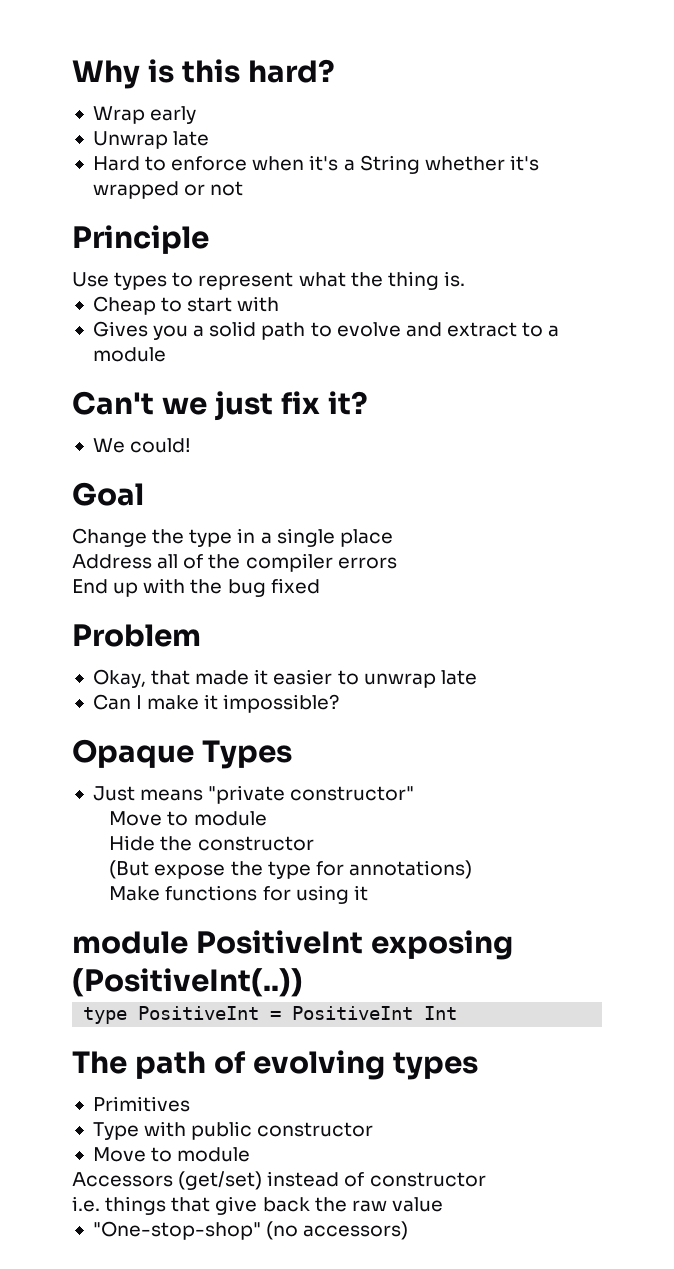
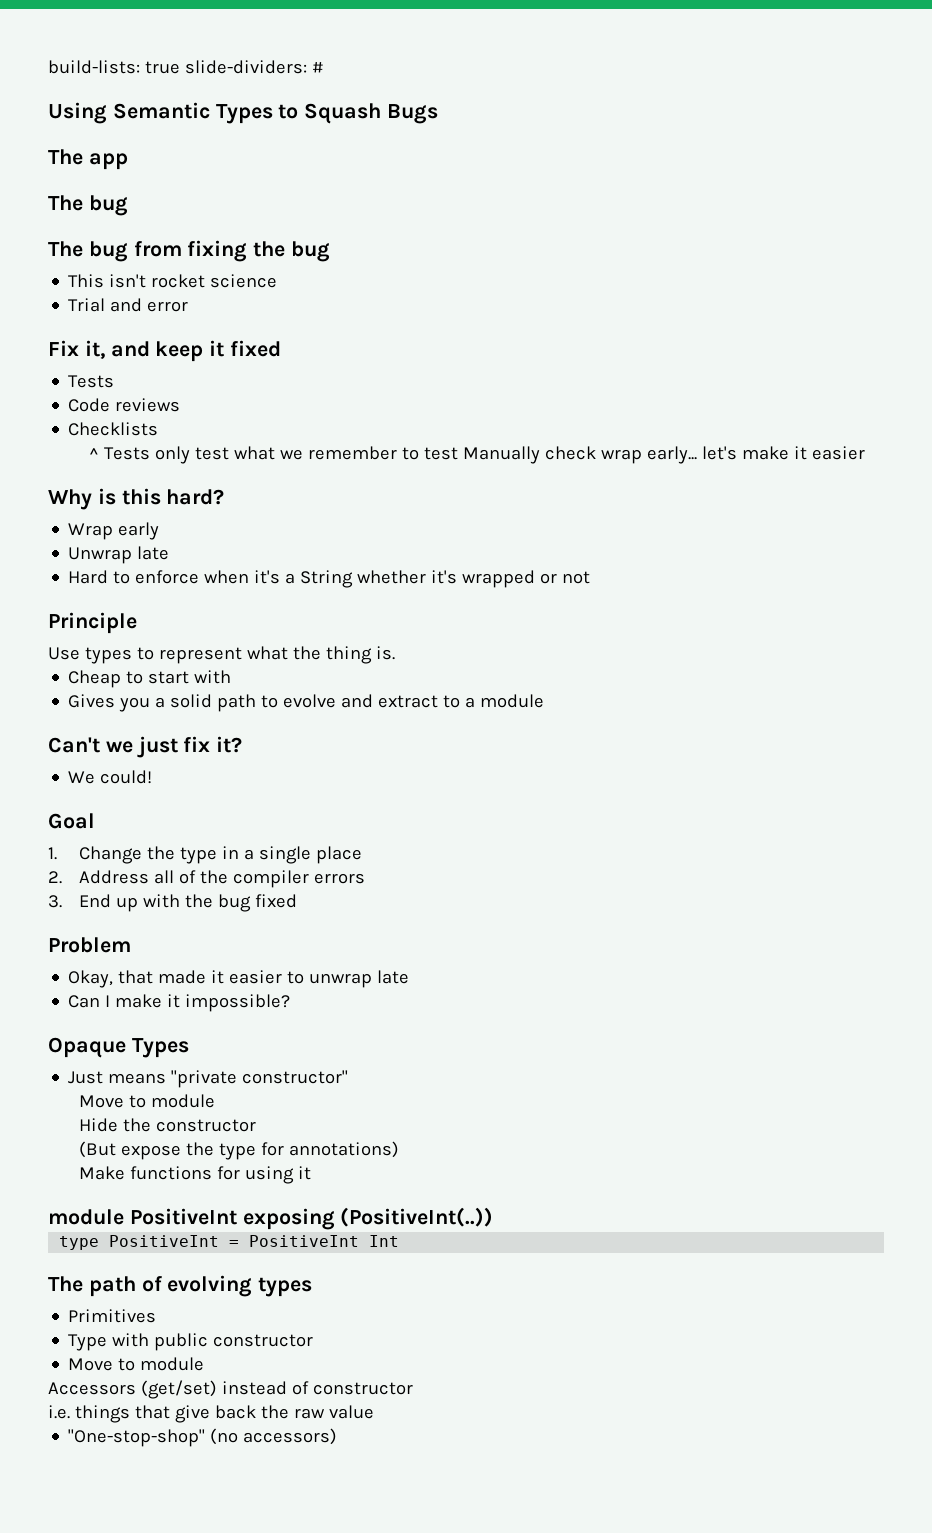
(72, 74) none -> [48,60,324,74] [48,102,439,124] [48,149,128,170] [48,195,128,216] [48,240,331,262] [68,274,278,288] [68,298,189,312] [48,340,282,362] [68,375,115,388] [68,398,181,412] [68,422,159,436] [89,446,866,464] build-lists: true slide-dividers: # // Using Semantic Types to Squash Bugs // The app // The bug // The bug from fixing the bug // This isn't rocket science // Trial and error // Fix it, and keep it fixed // Tests // Code reviews // Checklists // ^ Tests only test what we remember to test Manually check wrap early... let's make it easier //
(144, 494) none -> [48,847,57,860] 1.
(393, 538) none -> [48,871,62,884] 2.
(397, 563) none -> [48,895,62,908] 3.

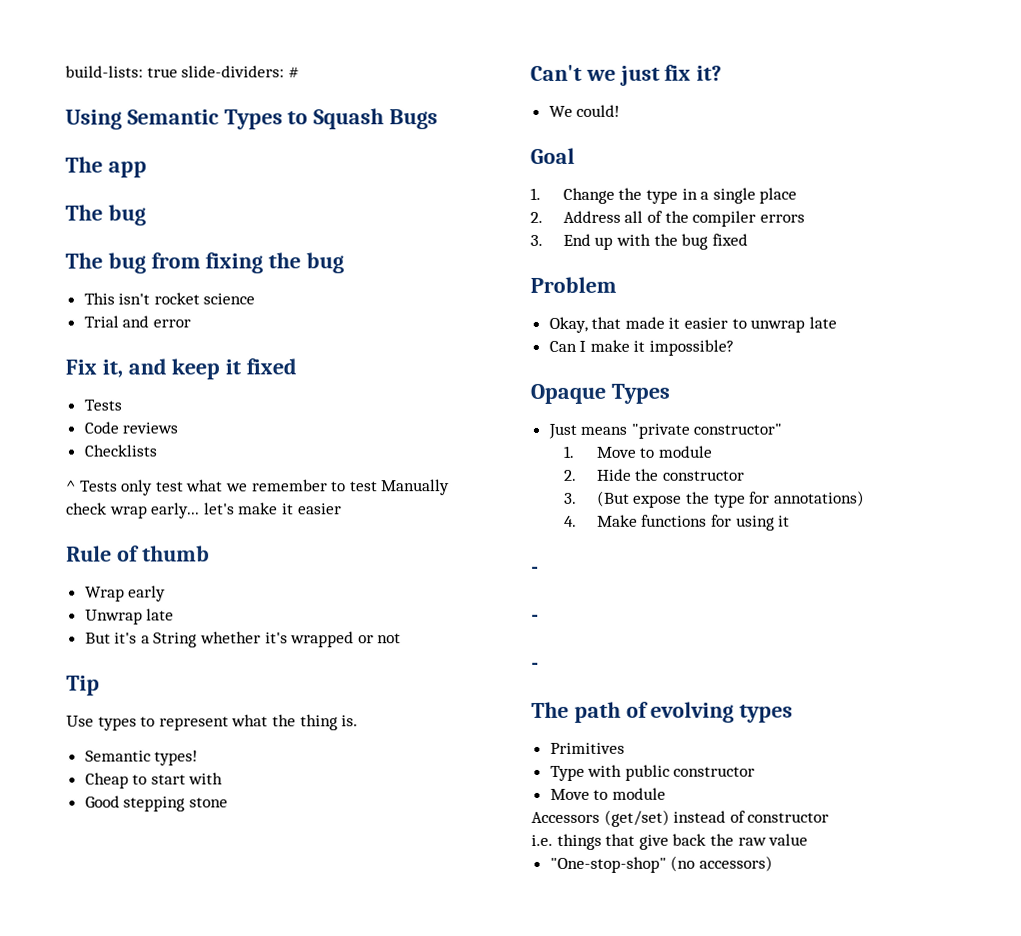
[48,488,225,510] Why is this hard? -> [66,545,210,562] Rule of thumb
[68,570,250,584] Hard to enforce when -> [84,632,111,644] But
[48,612,137,634] Principle -> [66,675,100,696] Tip
(395, 653) none -> [84,750,199,766] // Semantic types!
[68,694,545,712] Gives you a solid path to evolve and extract to a module -> [84,795,228,812] Good stepping stone
[78,1094,215,1108] Move to module // -> [562,445,712,458] [563,469,577,481] 1. Move to module // 2.
(256, 1125) none -> [563,492,577,504] 3.
(399, 1149) none -> [563,515,577,527] 4.
[48,1207,494,1230] [59,1235,400,1250] module PositiveInt exposing (PositiveInt(..)) // type PositiveInt = PositiveInt Int -> [531,565,539,574] [531,613,539,622] [531,661,539,670] - // - // -

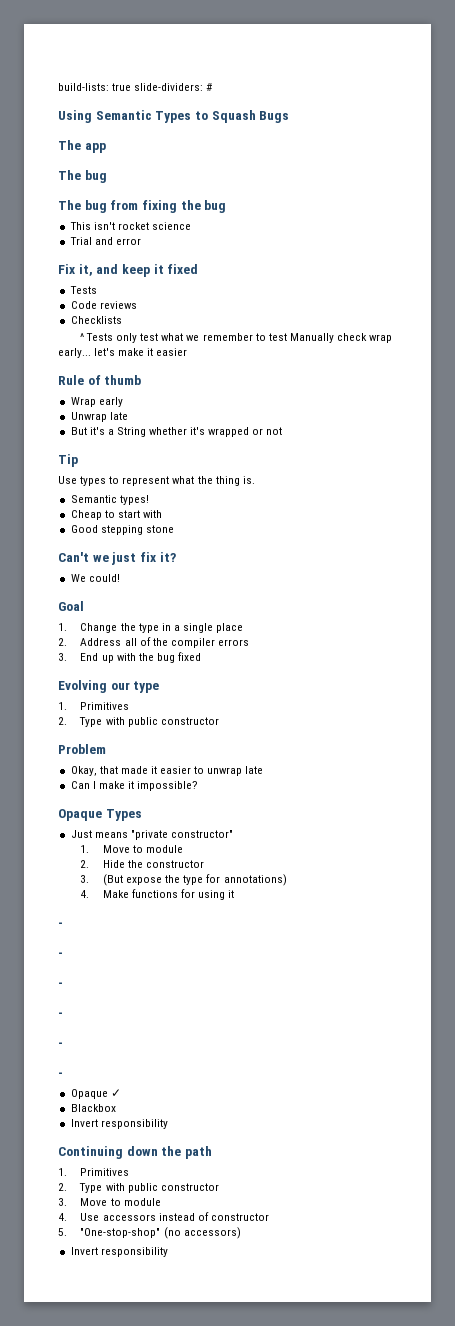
(748, 239) none -> [58,680,160,693] [58,702,130,710] [58,717,219,727] // Evolving our type // 1. Primitives // 2. Type with public constructor
[531,701,794,723] [549,742,625,754] [549,764,756,781] [549,787,666,800] [531,809,670,827] The path of evolving types // Primitives // Type with public constructor // Move to module // Accessors (get/set) -> [58,1012,63,1017] [58,1042,63,1047] [58,1072,63,1077] [70,1089,121,1099] [70,1104,116,1112] [70,1119,168,1129] [58,1146,212,1159] [58,1168,130,1176] [58,1183,219,1193] [58,1198,161,1206] [58,1213,156,1221] - // - // - // Opaque ✓ // Blackbox // Invert responsibility // Continuing down the path // 1. Primitives // 2. Type with public constructor // 3. Move to module // 4. Use accessors
[531,833,809,850] i.e. things that give back the raw value // -> [58,1228,67,1236] 5.
(773, 863) none -> [70,1247,168,1257] // Invert responsibility

